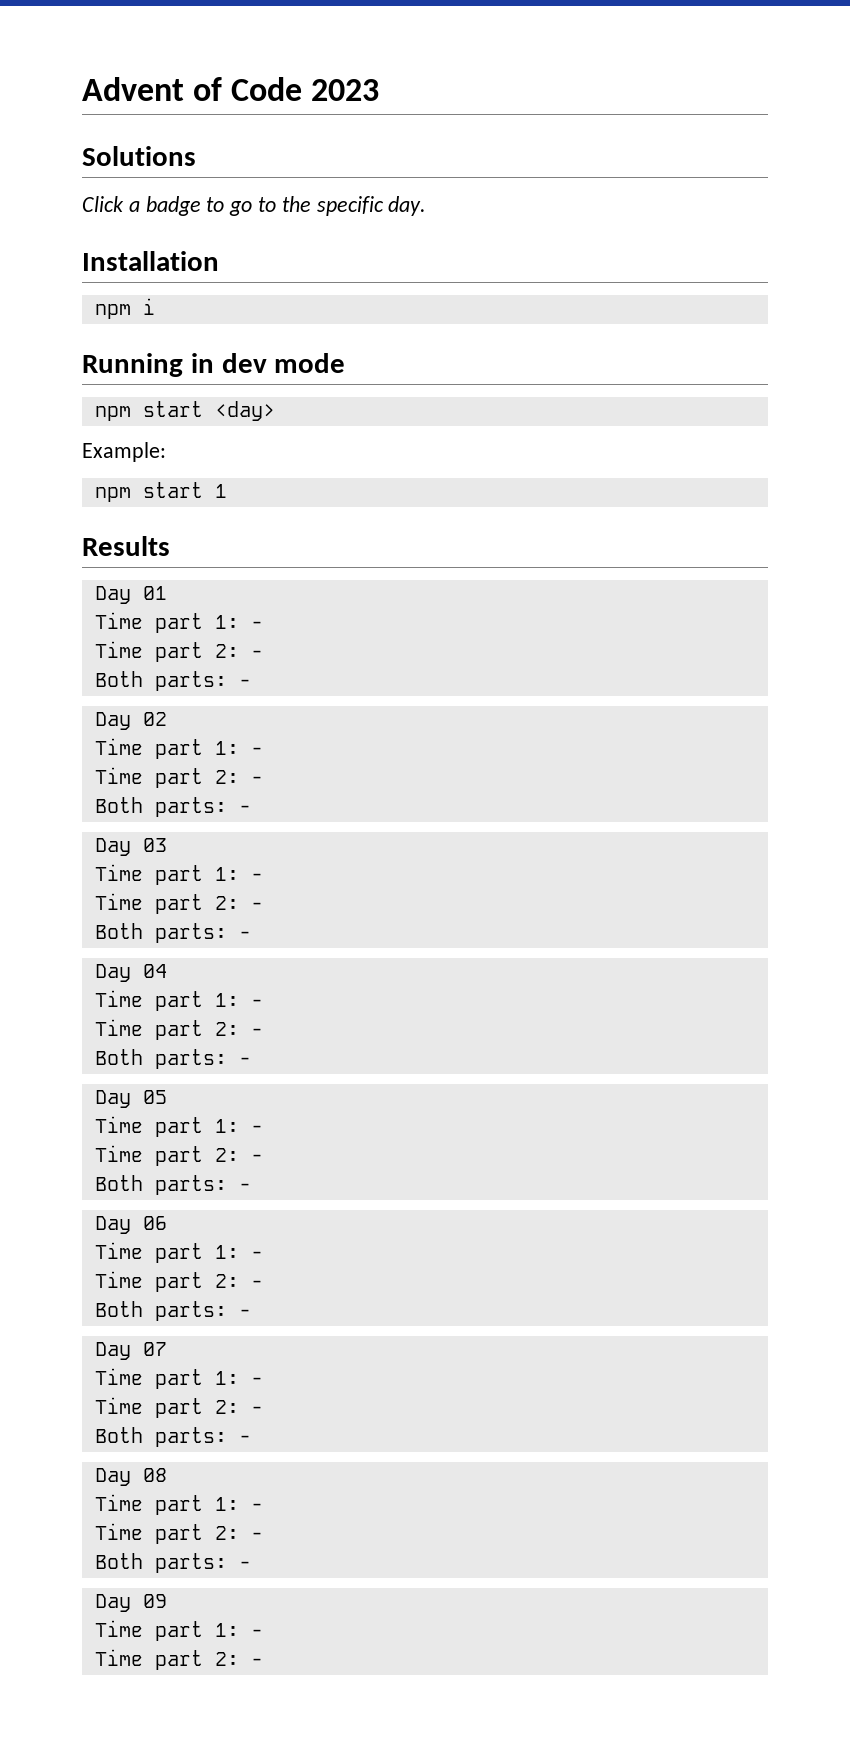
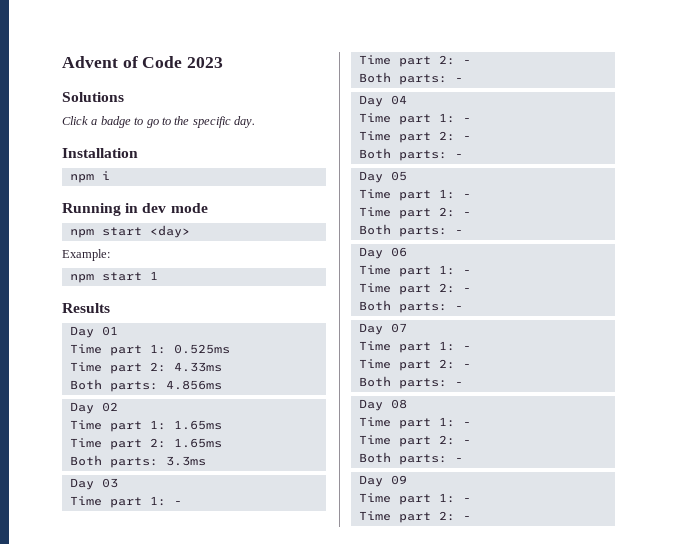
[250,621,263,629] [94,641,263,662] [94,671,251,691] - // Time part 2: - // Both parts: - -> [173,344,230,354] [69,362,222,374] [69,379,222,392] 0.525ms // Time part 2: 4.33ms // Both parts: 4.856ms
[250,747,263,755] [94,767,263,788] [94,797,251,817] - // Time part 2: - // Both parts: - -> [173,420,222,430] [69,438,222,450] [69,455,206,468] 1.65ms // Time part 2: 1.65ms // Both parts: 3.3ms

